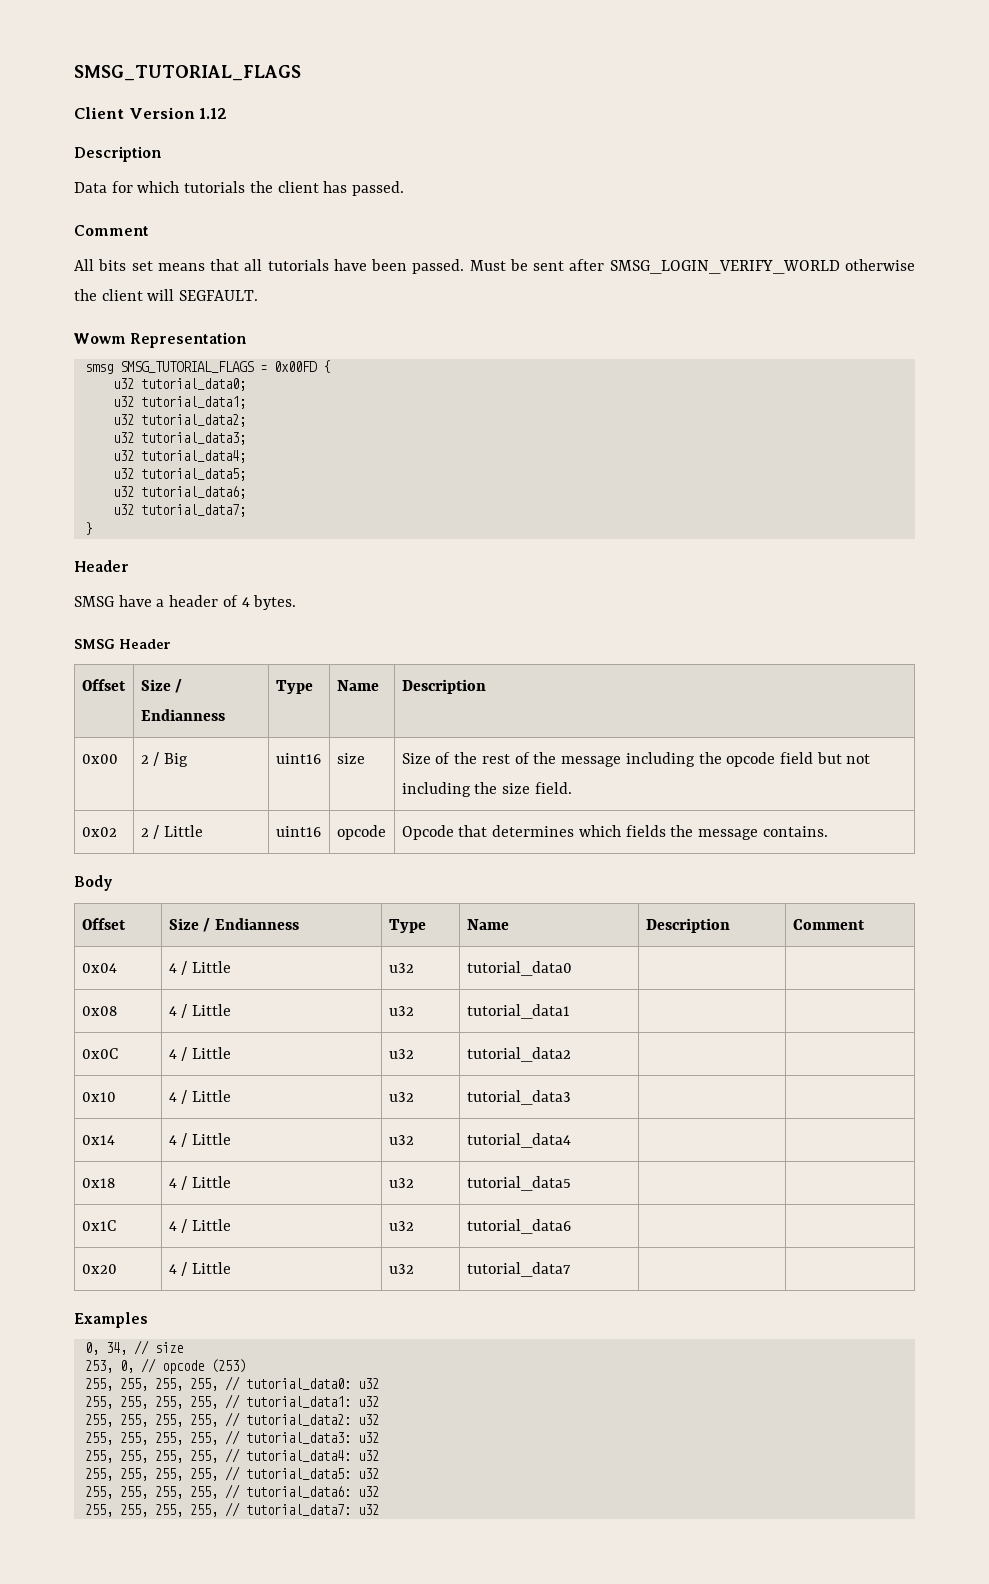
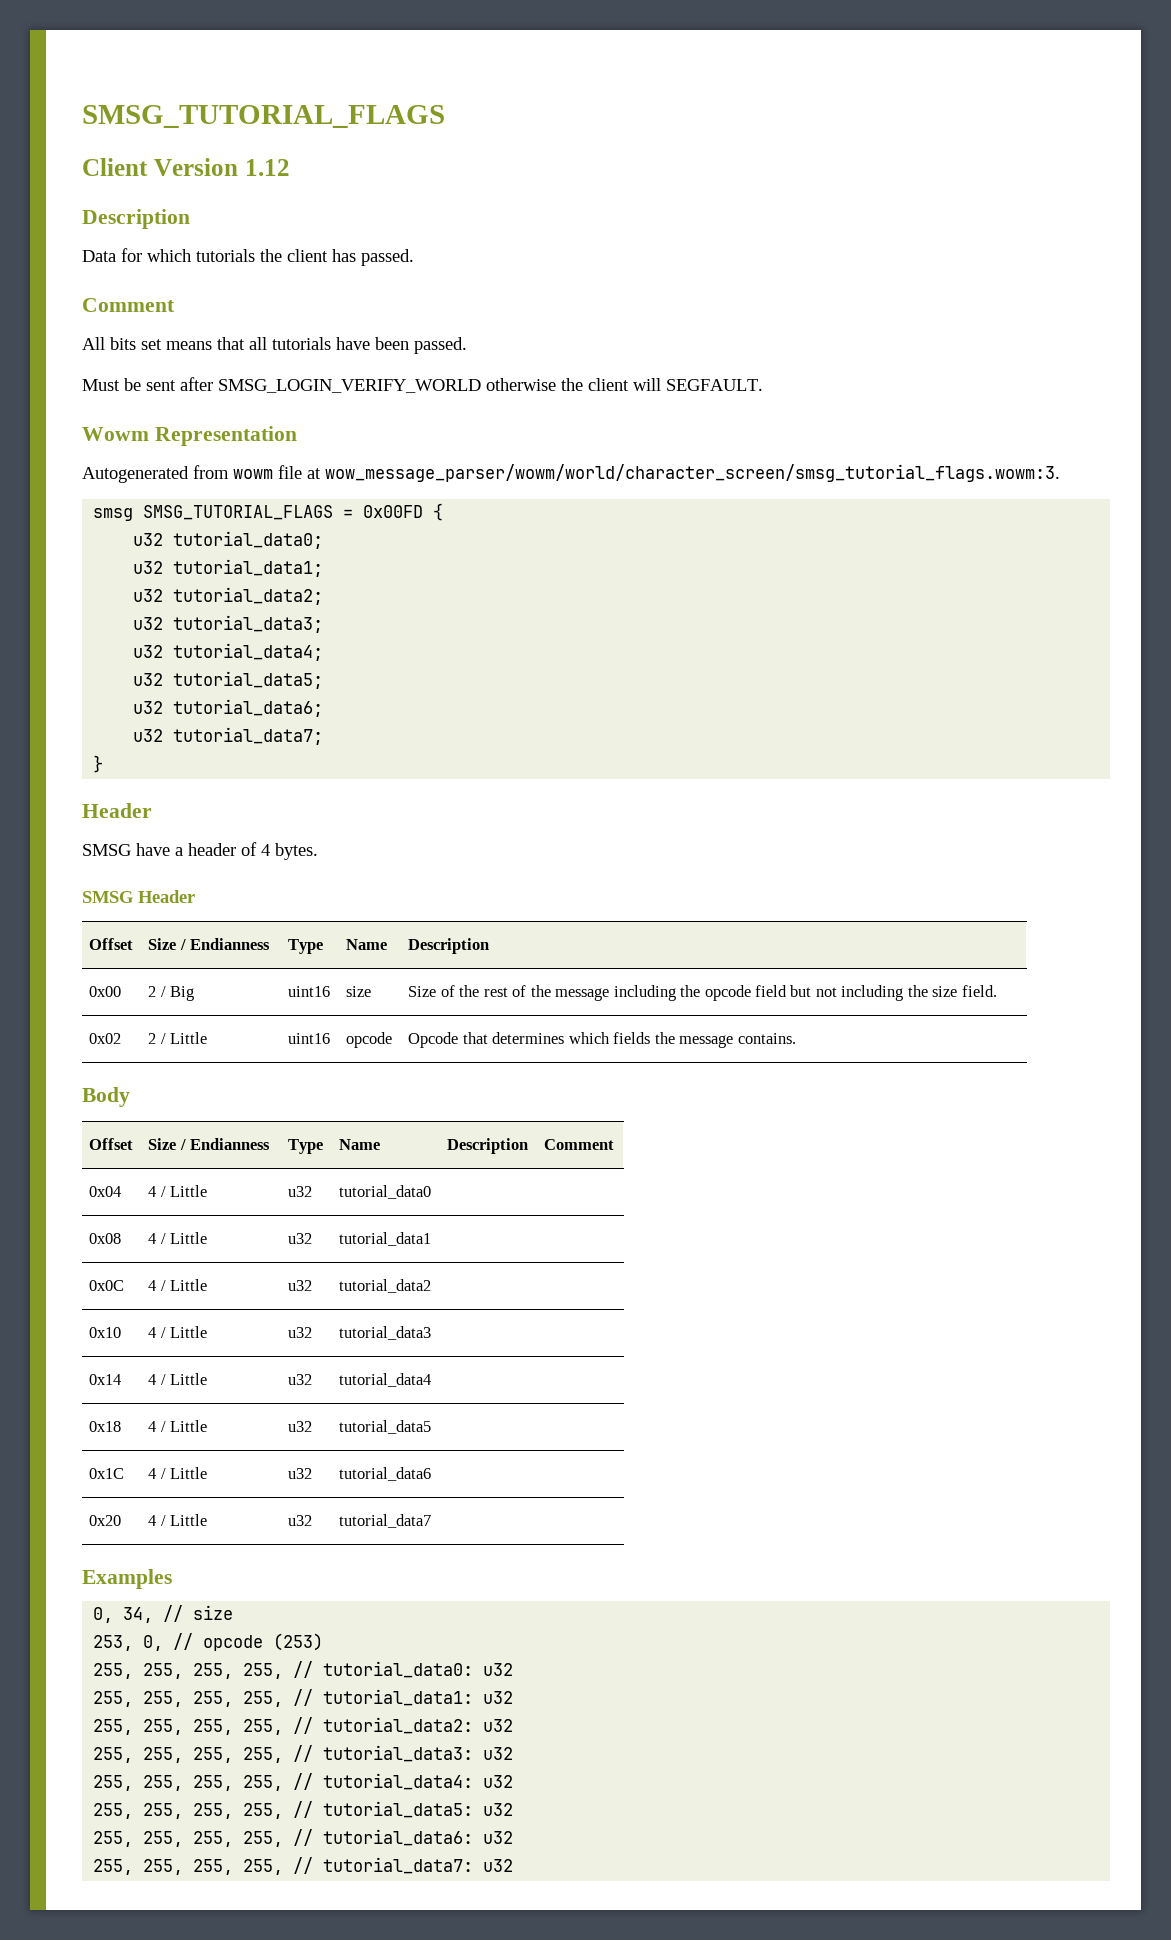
(465, 266) none -> (467, 345) //
(247, 340) none -> [82,464,1060,483] // Autogenerated from wowm file at wow_message_parser/wowm/world/character_screen/smsg_tutorial_flags.wowm:3.

